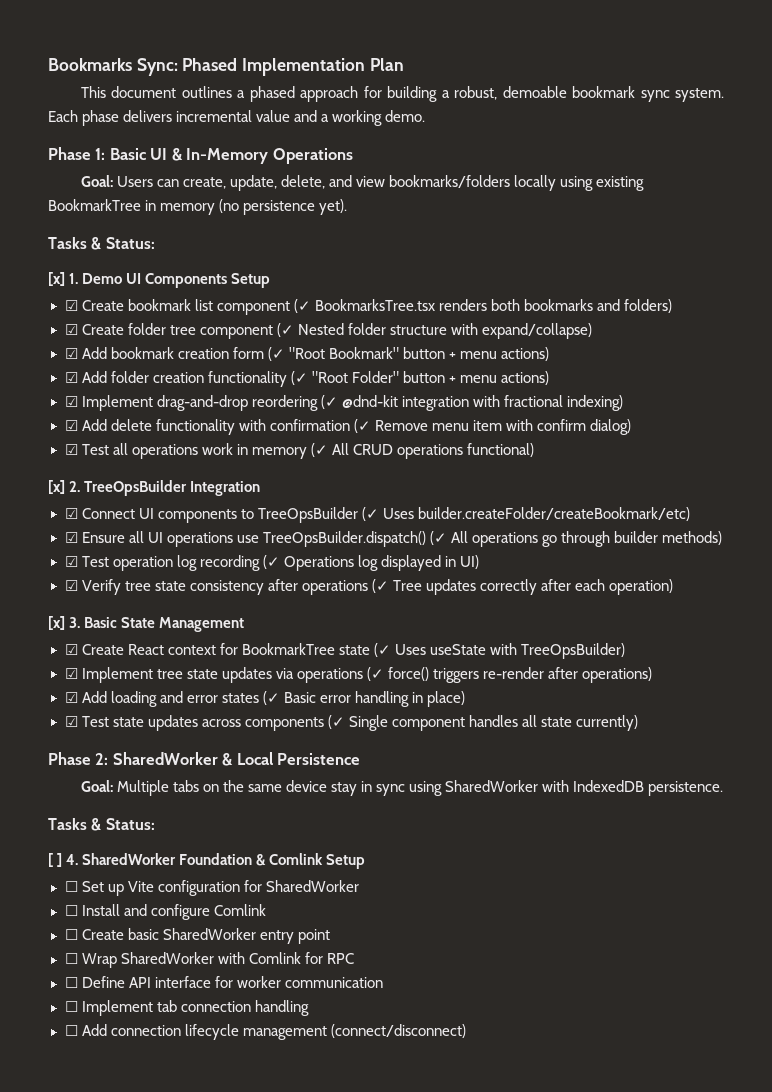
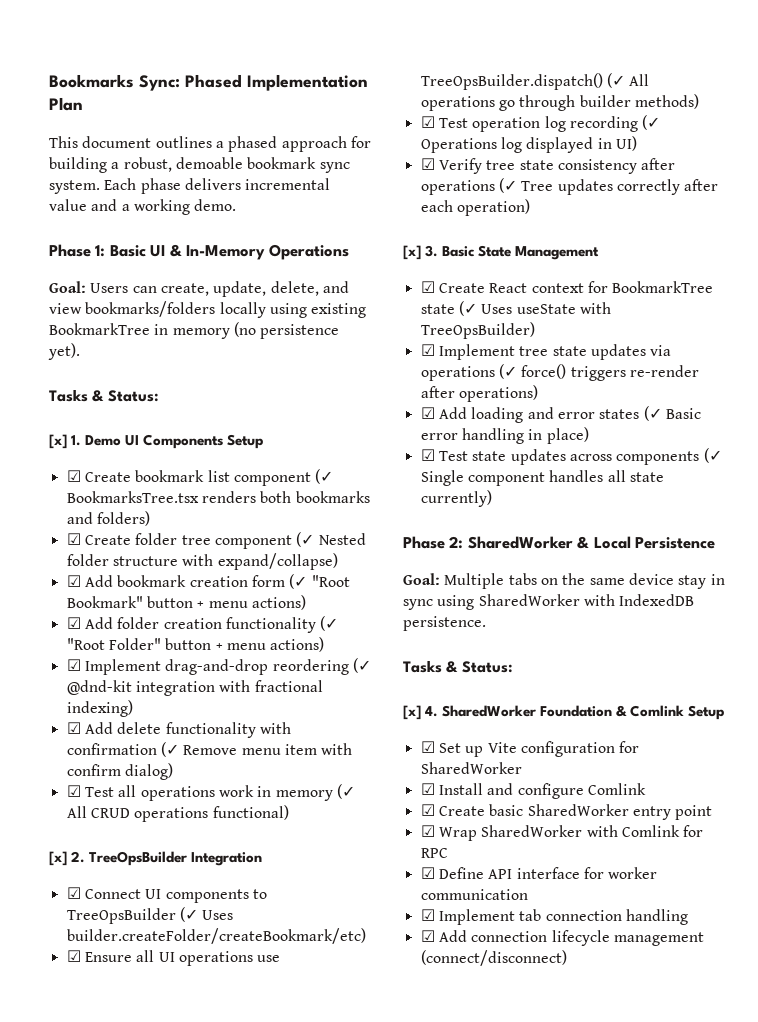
[48,853,63,867] [ ] -> [403,705,421,720] [x]
[64,881,78,892] ☐ -> [420,741,435,753] ☑
[64,905,78,916] ☐ -> [420,783,435,795] ☑
[64,929,78,940] ☐ -> [420,804,435,816] ☑
[64,953,78,964] ☐ -> [420,825,435,837] ☑
[64,977,78,988] ☐ -> [420,867,435,879] ☑
[64,1001,78,1012] ☐ -> [420,909,435,921] ☑
[64,1025,78,1036] ☐ -> [420,930,435,942] ☑

